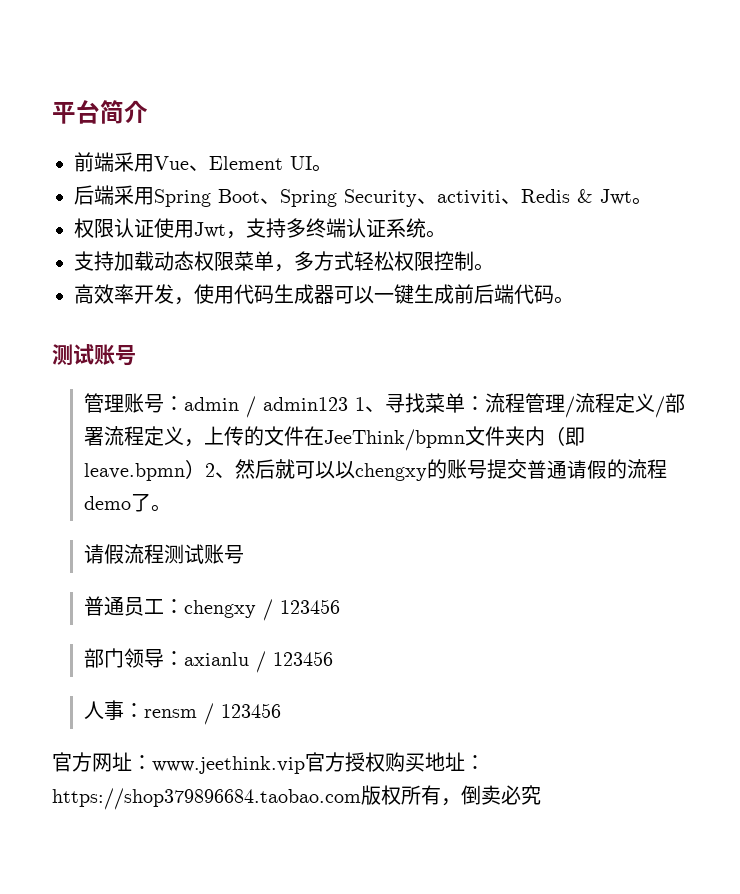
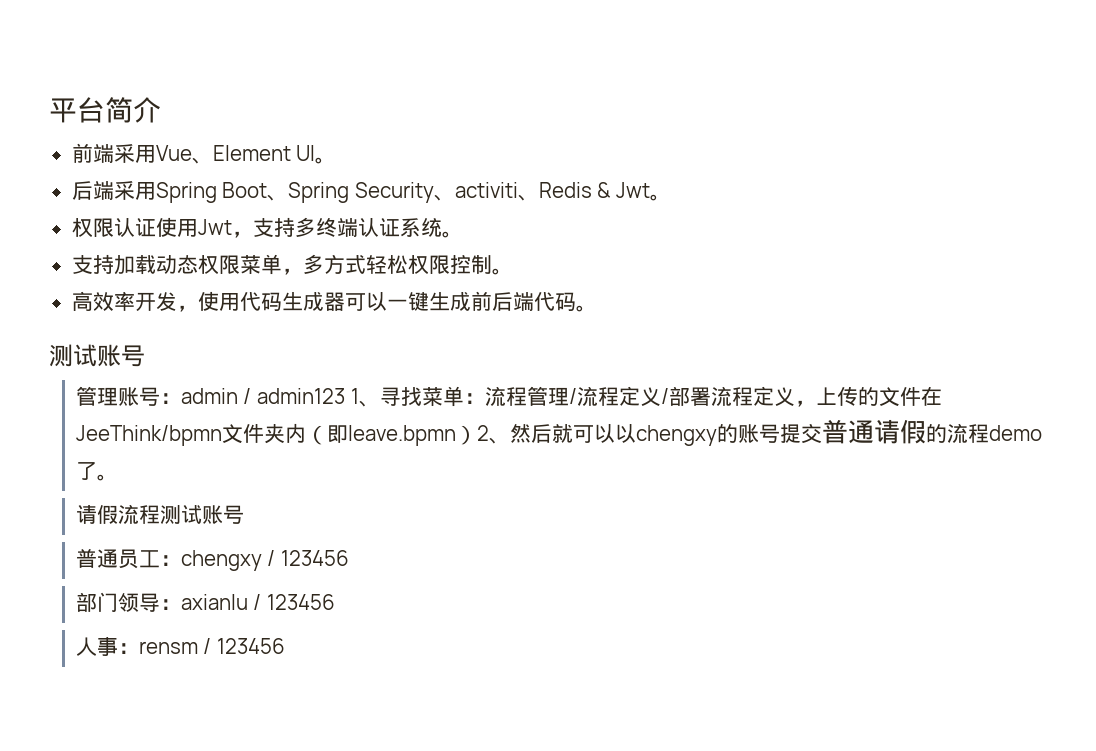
[52,752,485,774] [52,785,541,810] // 官方网址：www.jeethink.vip官方授权购买地址：https://shop379896684.taobao.com版权所有，倒卖必究 -> (286, 646) none

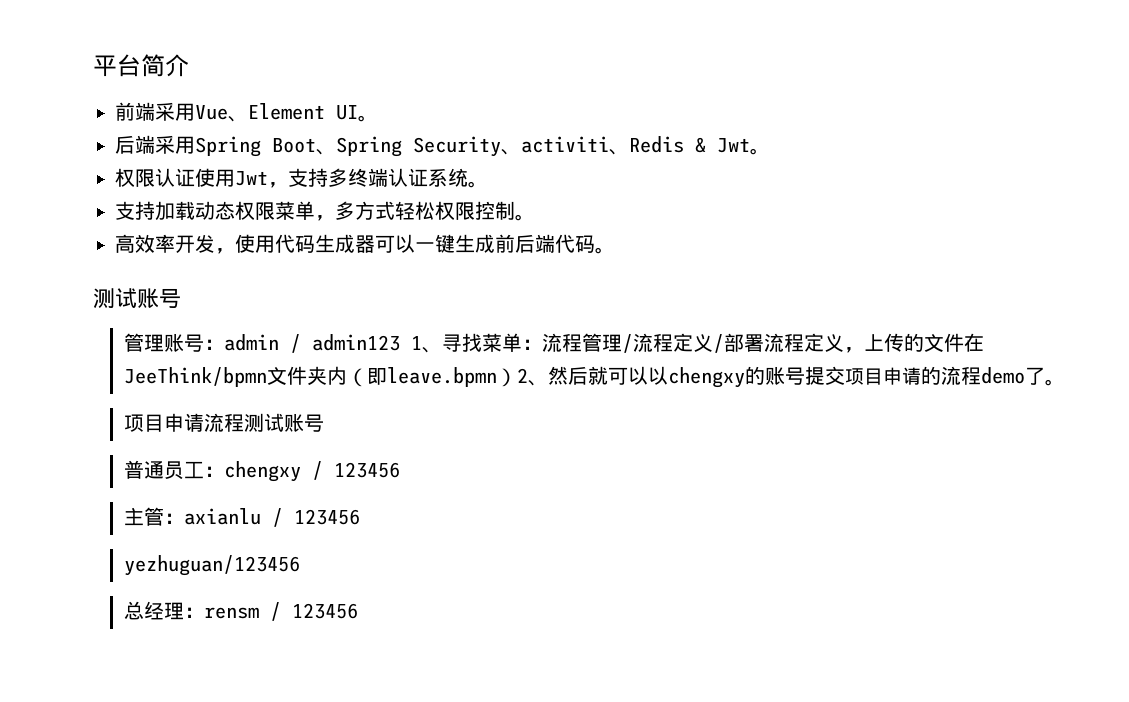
[821,419,926,444] 普通请假 -> [844,367,921,385] 项目申请
[75,505,118,524] 请假 -> [123,413,204,432] 项目申请
[75,592,160,612] 部门领导 -> [123,507,164,526] 主管
[75,637,118,656] 人事 -> [123,555,300,576] [123,601,184,620] yezhuguan/123456 // 总经理

